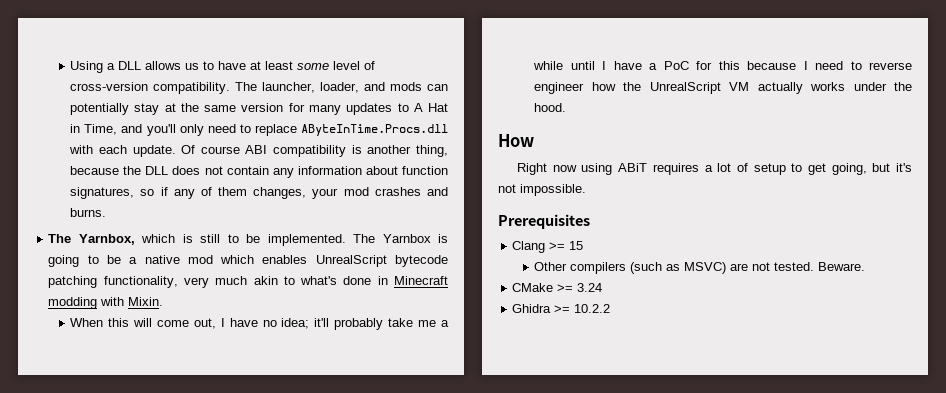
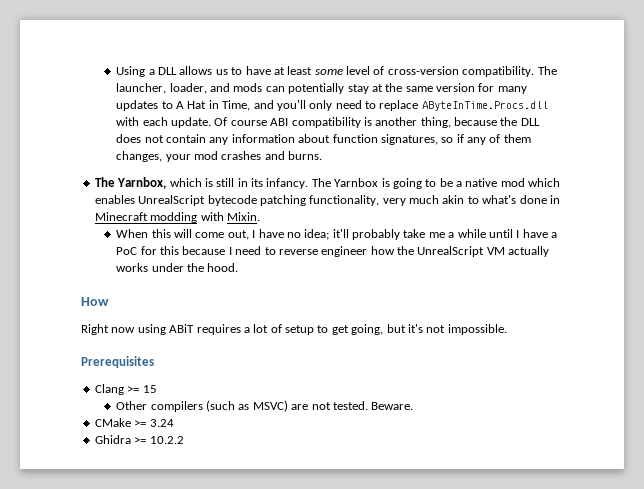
[227,234,346,246] to be implemented. -> [237,178,309,189] in its infancy.

